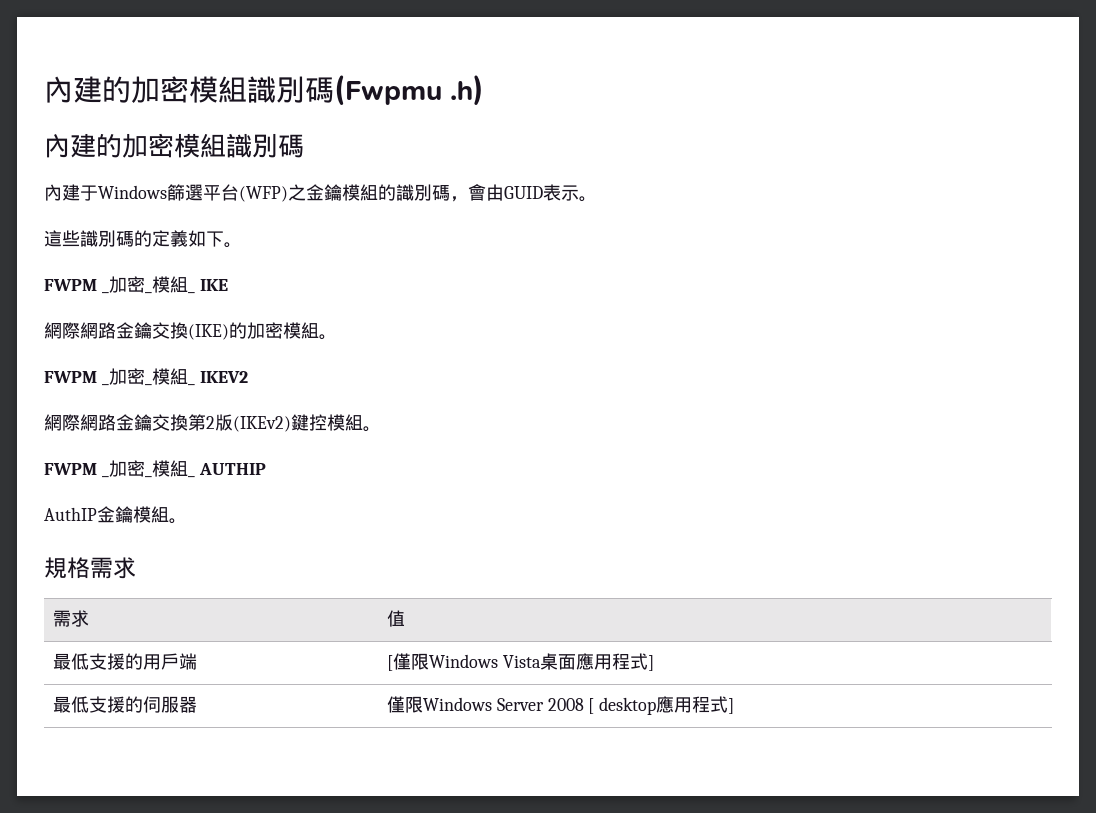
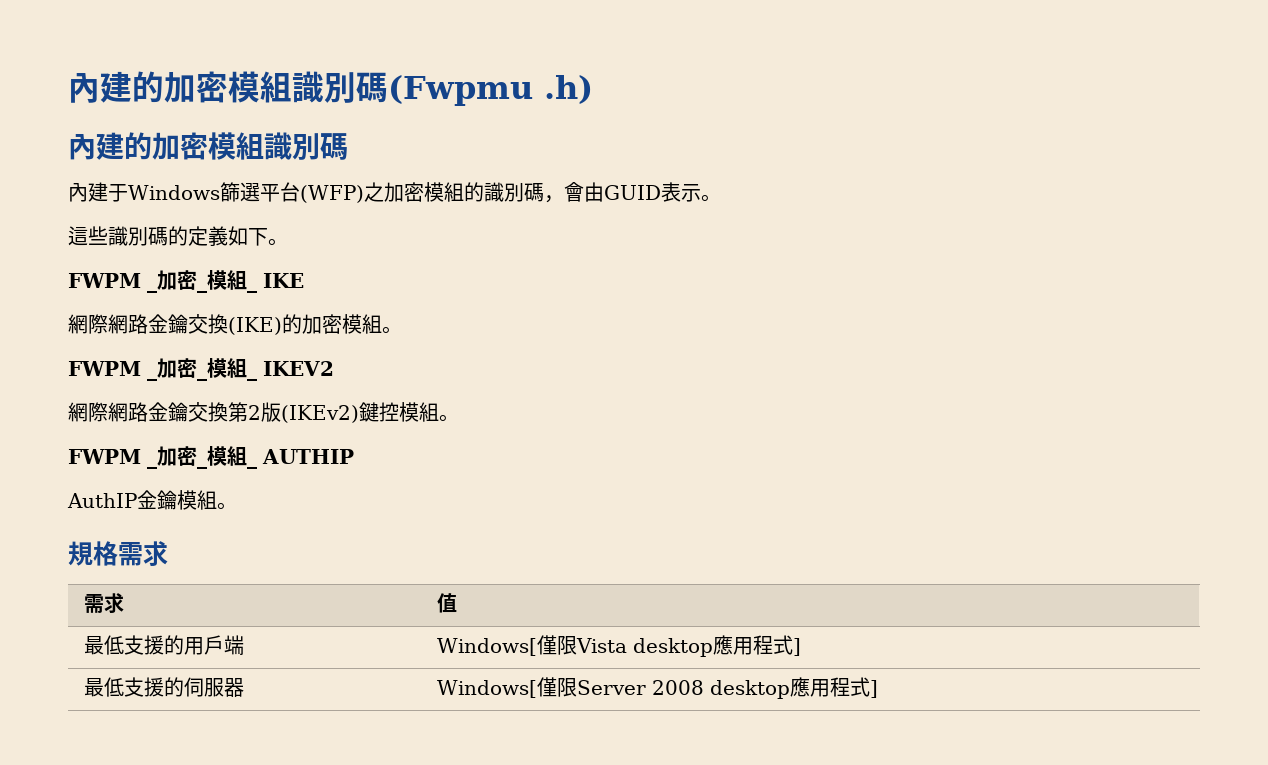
[306,184,342,201] 金鑰 -> [384,182,424,202] 加密
[386,653,576,671] [僅限Windows Vista桌面 -> [436,635,713,657] Windows[僅限Vista desktop
[386,696,492,713] 僅限Windows -> [436,677,577,698] Windows[僅限
[588,698,595,714] [ -> (704, 687) none

